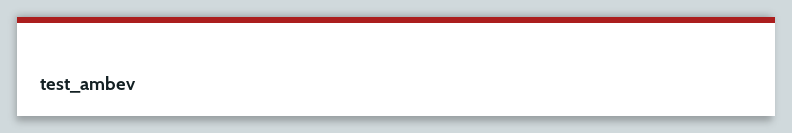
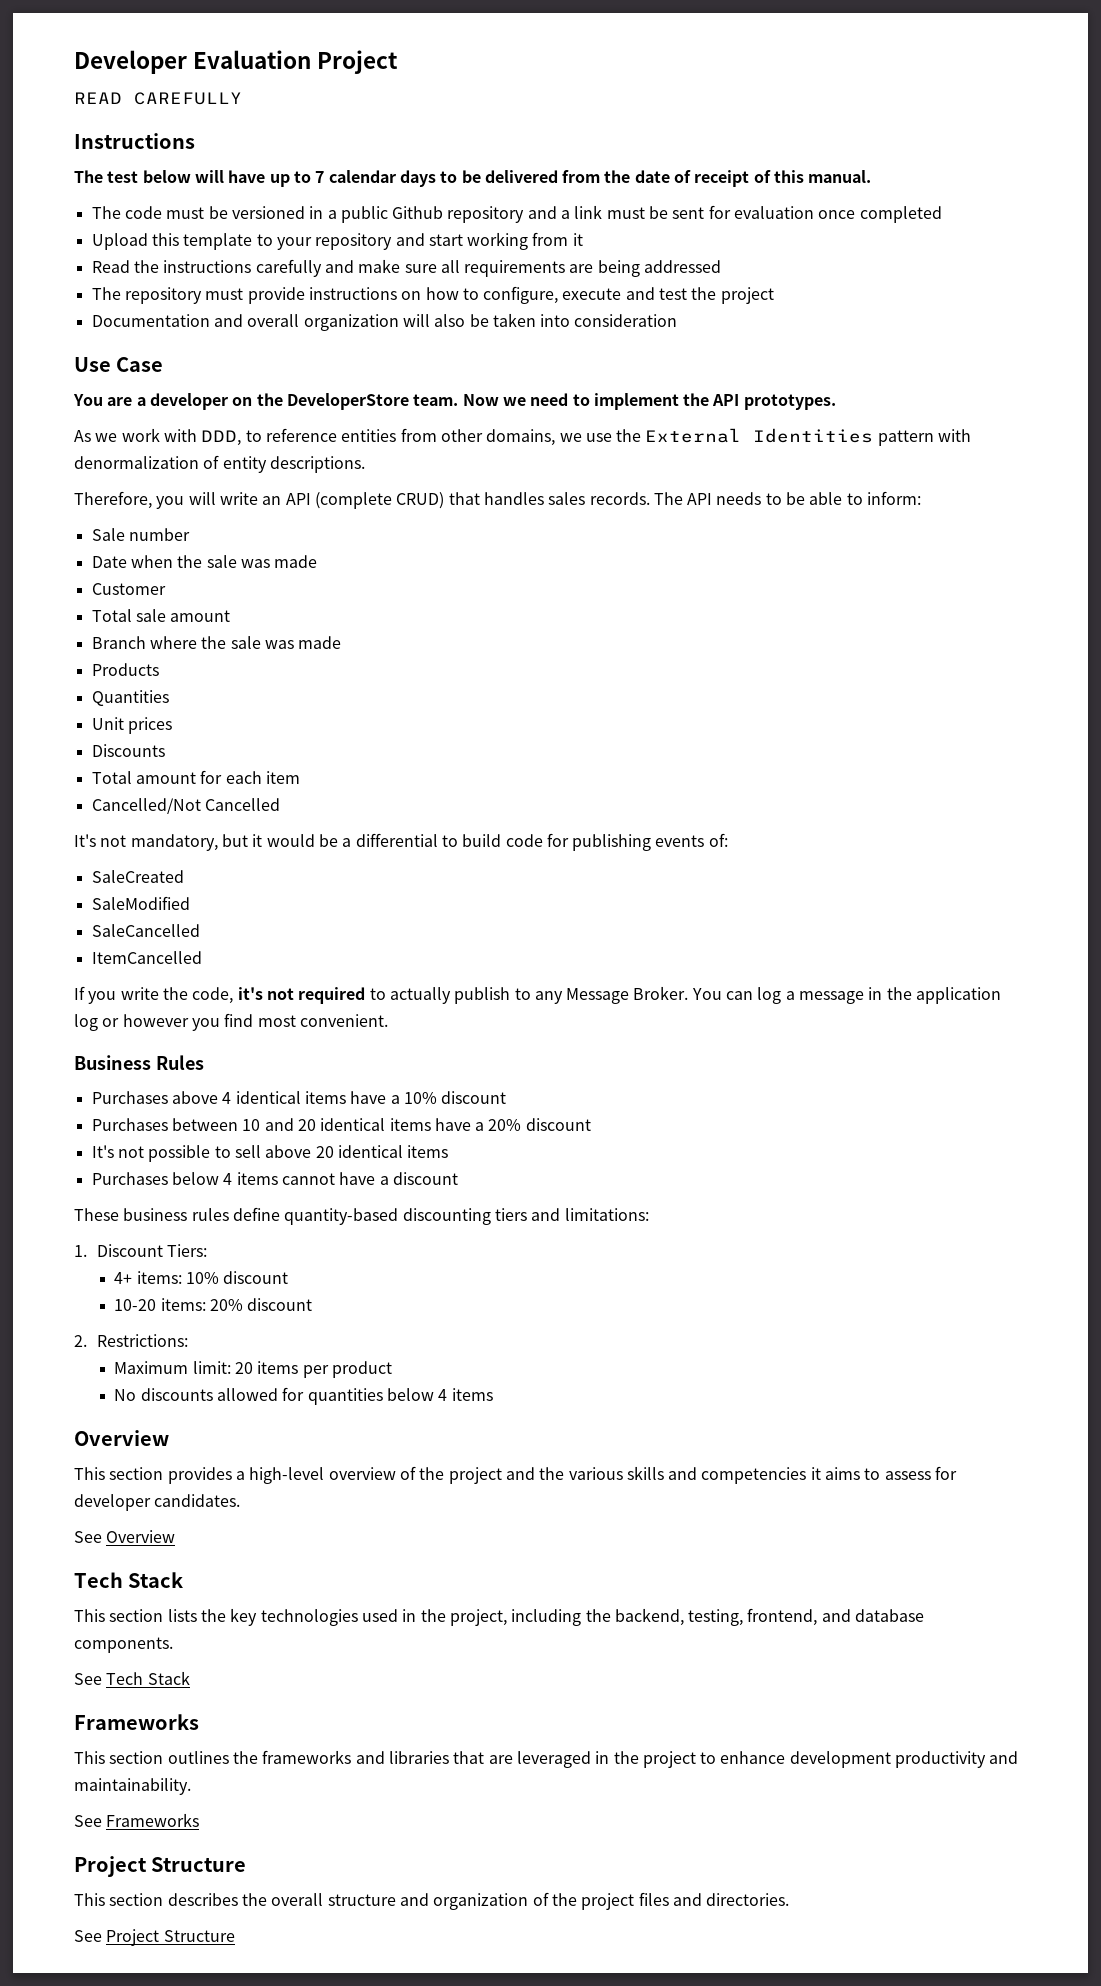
[40,76,136,93] test_ambev -> [74,50,399,74] [74,92,242,105] [74,133,195,149] [74,170,872,187] [91,205,942,223] [91,232,583,250] [91,259,722,277] [91,286,774,304] [91,313,678,331] [74,357,164,372] [73,393,836,410] [74,428,972,446] [74,455,365,473] [74,491,922,509] [91,528,190,541] [91,555,318,568] [91,583,166,595] [91,609,231,622] [91,636,342,649] [91,663,159,676] [91,690,169,706] [91,717,172,734] [91,744,165,757] [91,770,300,784] [91,798,280,814] [74,833,728,851] [91,870,184,883] [91,896,190,910] [91,924,200,937] [91,951,202,964] [74,986,1002,1004] [74,1013,388,1031] [74,1055,204,1070] [91,1091,507,1104] [91,1118,591,1131] [91,1145,449,1162] [91,1172,458,1185] [74,1207,649,1225] [74,1244,207,1257] [114,1271,289,1284] [114,1298,313,1311] [74,1334,188,1347] [114,1361,392,1378] [114,1387,493,1405] [74,1430,169,1446] [74,1466,958,1484] [74,1494,241,1511] [74,1530,176,1543] [74,1572,184,1588] [74,1608,925,1626] [74,1637,173,1653] [74,1671,190,1685] [74,1714,199,1730] [74,1750,1019,1768] [74,1778,191,1795] [74,1813,200,1827] [74,1856,247,1877] [74,1892,790,1910] [74,1929,235,1946] Developer Evaluation Project // READ CAREFULLY // Instructions // The test below will have up to 7 calendar days to be delivered from the date of receipt of this manual. // The code must be versioned in a public Github repository and a link must be sent for evaluation once completed // Upload this template to your repository and start working from it // Read the instructions carefully and make sure all requirements are being addressed // The repository must provide instructions on how to configure, execute and test the project // Documentation and overall organization will also be taken into consideration // Use Case // You are a developer on the DeveloperStore team. Now we need to implement the API prototypes. // As we work with DDD, to reference entities from other domains, we use the External Identities pattern with denormalization of entity descriptions. // Therefore, you will write an API (complete CRUD) that handles sales records. The API needs to be able to inform: // Sale number // Date when the sale was made // Customer // Total sale amount // Branch where the sale was made // Products // Quantities // Unit prices // Discounts // Total amount for each item // Cancelled/Not Cancelled // It's not mandatory, but it would be a differential to build code for publishing events of: // SaleCreated // SaleModified // SaleCancelled // ItemCancelled // If you write the code, it's not required to actually publish to any Message Broker. You can log a message in the application log or however you find most convenient. // Business Rules // Purchases above 4 identical items have a 10% discount // Purchases between 10 and 20 identical items have a 20% discount // It's not possible to sell above 20 identical items // Purchases below 4 items cannot have a discount // These business rules define quantity-based discounting tiers and limitations: // 1. Discount Tiers: // 4+ items: 10% discount // 10-20 items: 20% discount // 2. Restrictions: // Maximum limit: 20 items per product // No discounts allowed for quantities below 4 items // Overview // This section provides a high-level overview of the project and the various skills and competencies it aims to assess for developer candidates. // See Overview // Tech Stack // This section lists the key technologies used in the project, including the backend, testing, frontend, and database components. // See Tech Stack // Frameworks // This section outlines the frameworks and libraries that are leveraged in the project to enhance development productivity and maintainability. // See Frameworks // Project Structure // This section describes the overall structure and organization of the project files and directories. // See Project Structure

